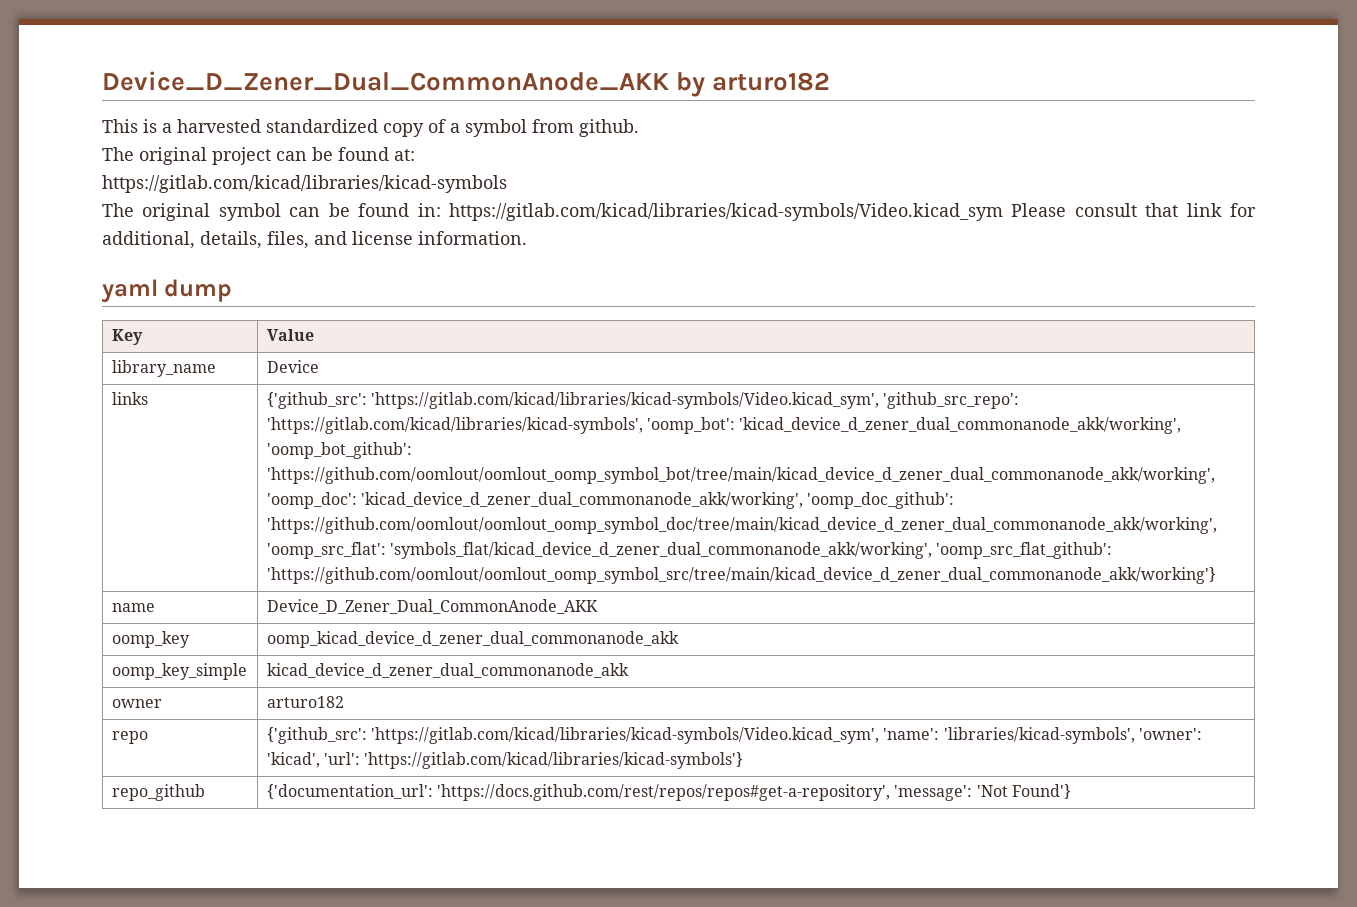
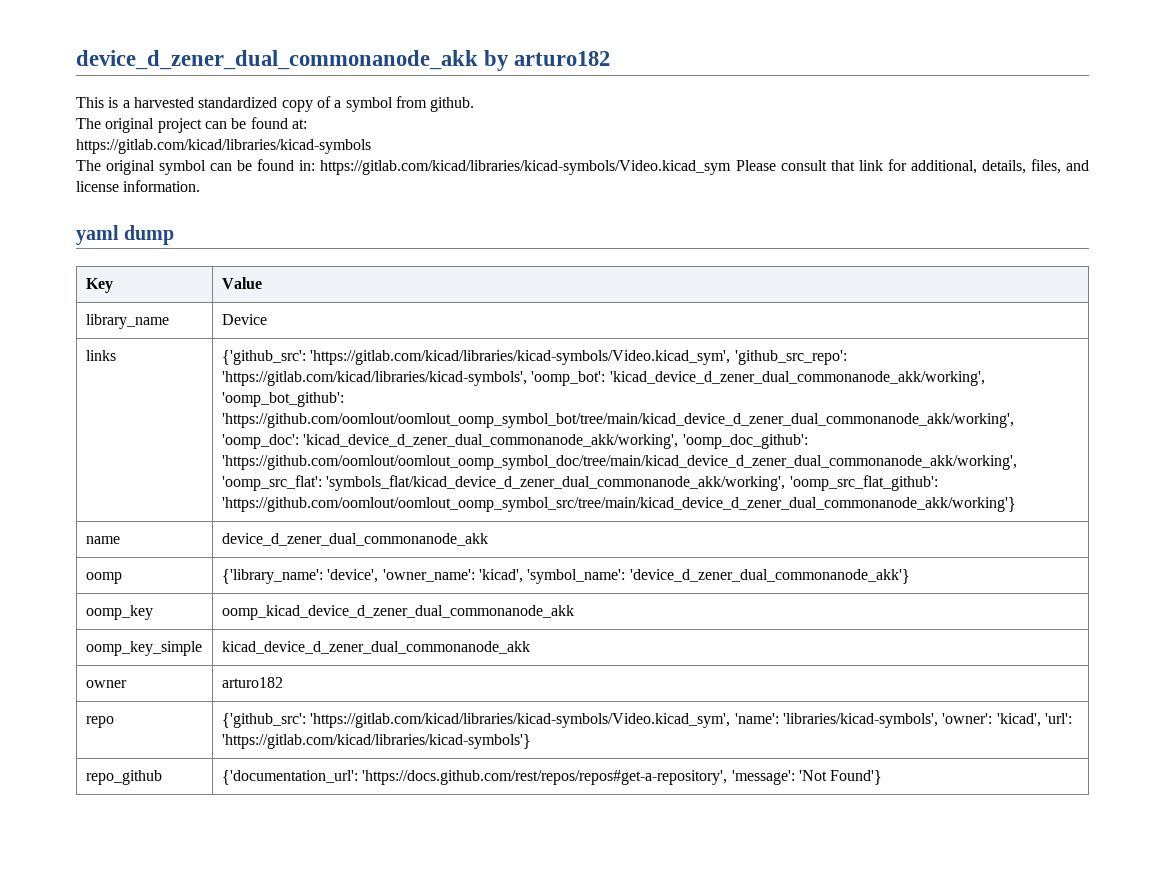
[102,71,669,91] Device_D_Zener_Dual_CommonAnode_AKK -> [76,50,478,70] device_d_zener_dual_commonanode_akk
[266,599,598,614] Device_D_Zener_Dual_CommonAnode_AKK -> [221,533,488,546] [85,572,122,584] [221,569,910,584] device_d_zener_dual_commonanode_akk // oomp | {'library_name': 'device', 'owner_name': 'kicad', 'symbol_name': 'device_d_zener_dual_commonanode_akk'}

